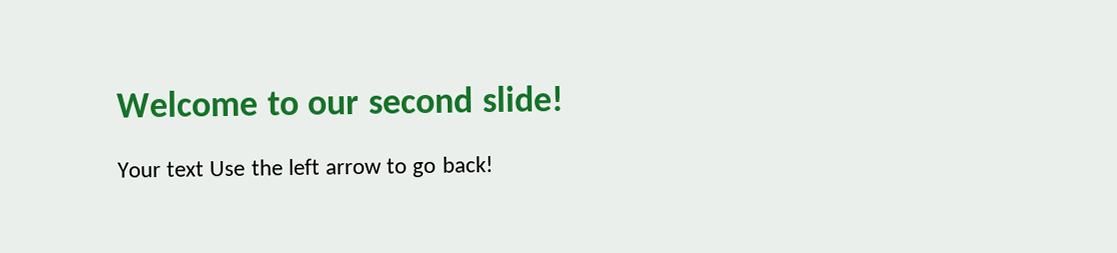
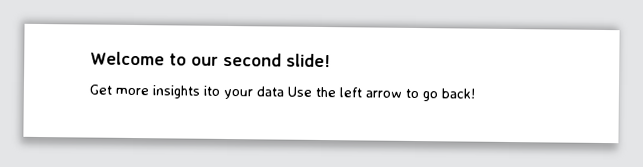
[117,161,205,178] Your text -> [89,84,284,100] Get more insights ito your data

